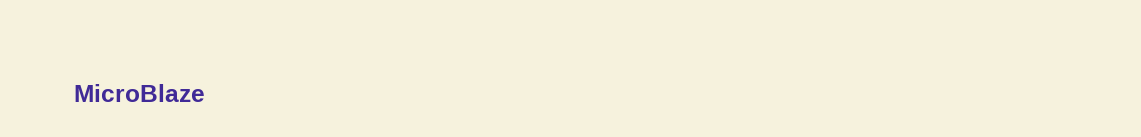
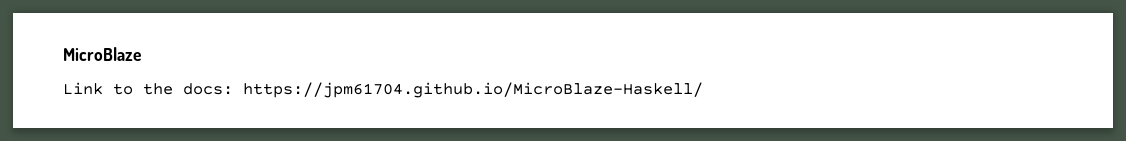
(205, 93) none -> [63,82,703,98] // Link to the docs: https://jpm61704.github.io/MicroBlaze-Haskell/

